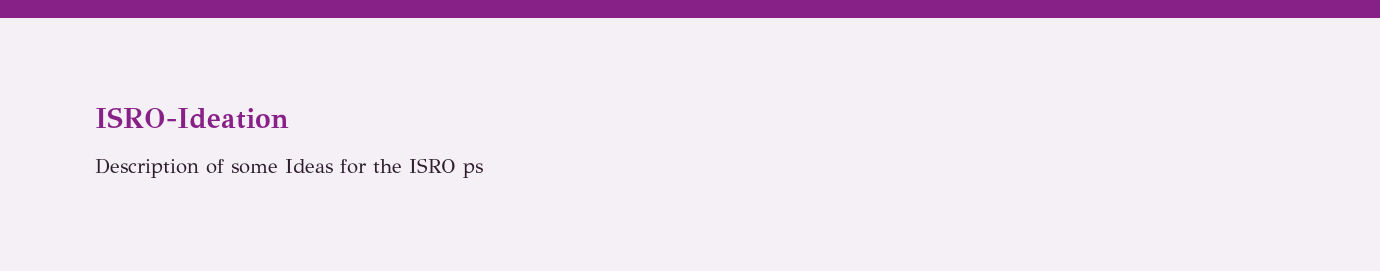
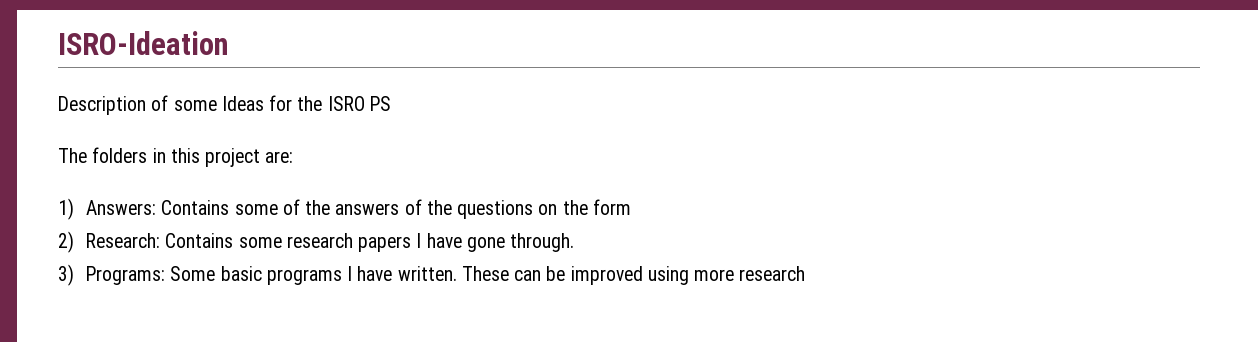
[463,163,483,178] ps -> [369,96,391,111] [58,147,294,167] [58,198,631,220] [58,231,575,253] [58,264,806,286] PS // The folders in this project are: // 1) Answers: Contains some of the answers of the questions on the form // 2) Research: Contains some research papers I have gone through. // 3) Programs: Some basic programs I have written. These can be improved using more research

